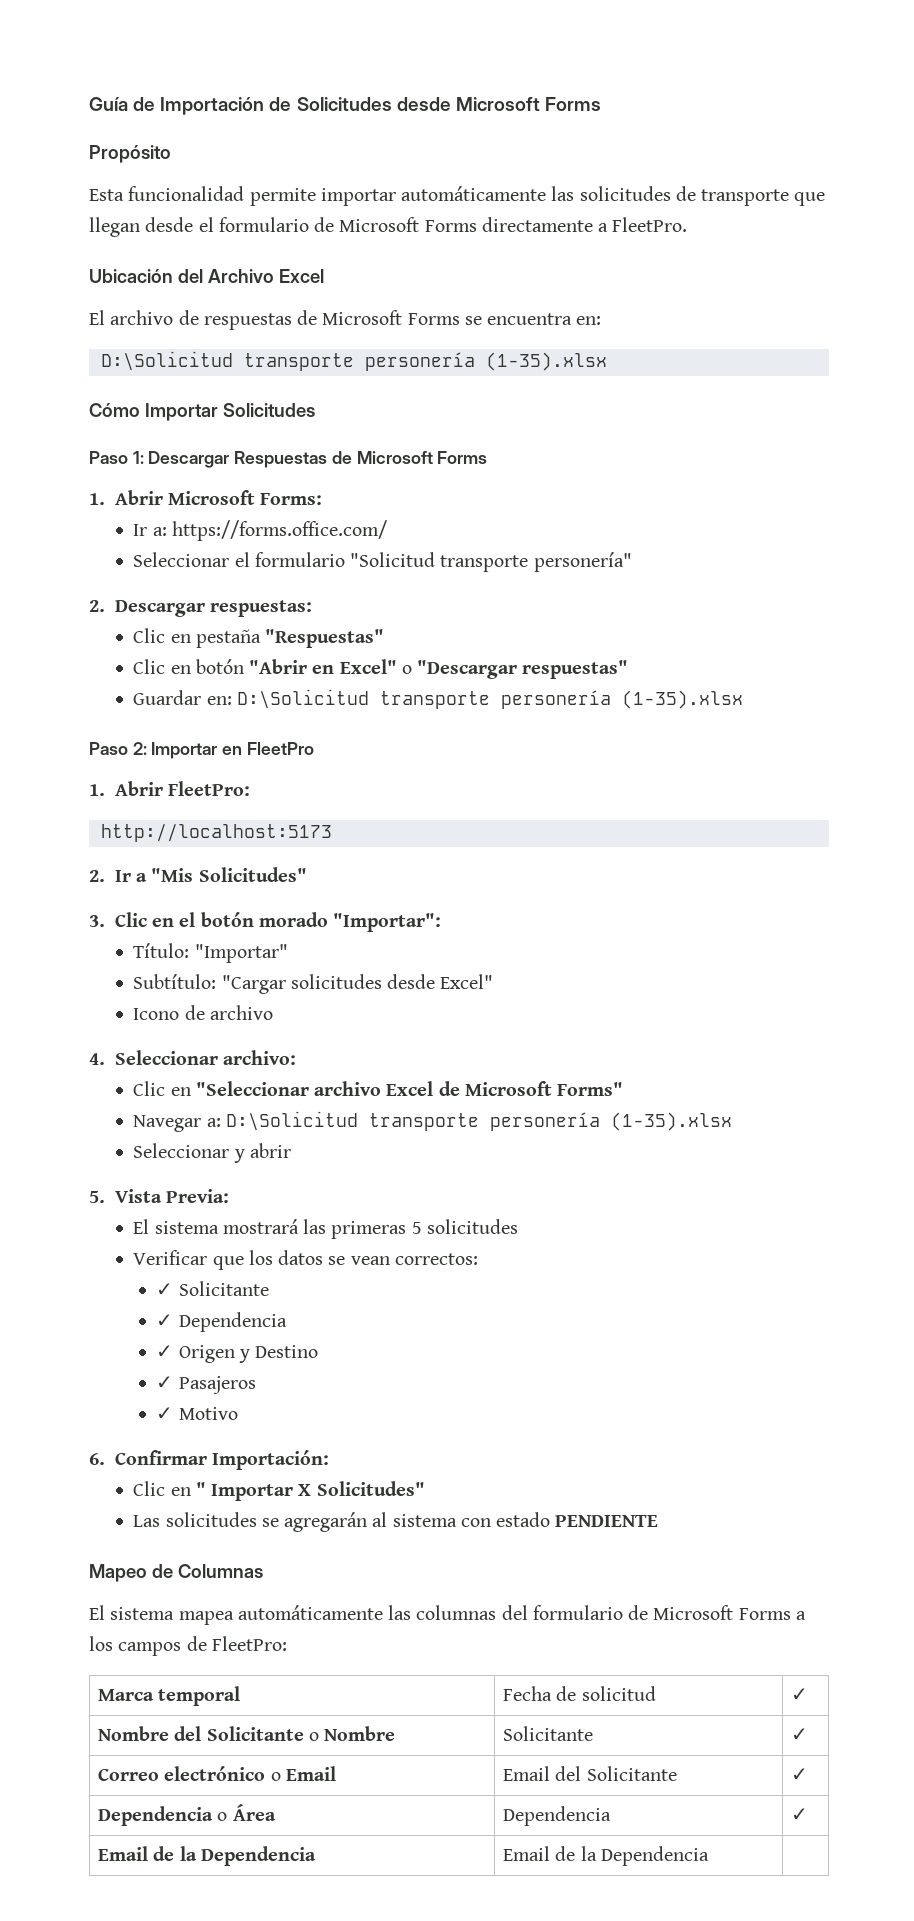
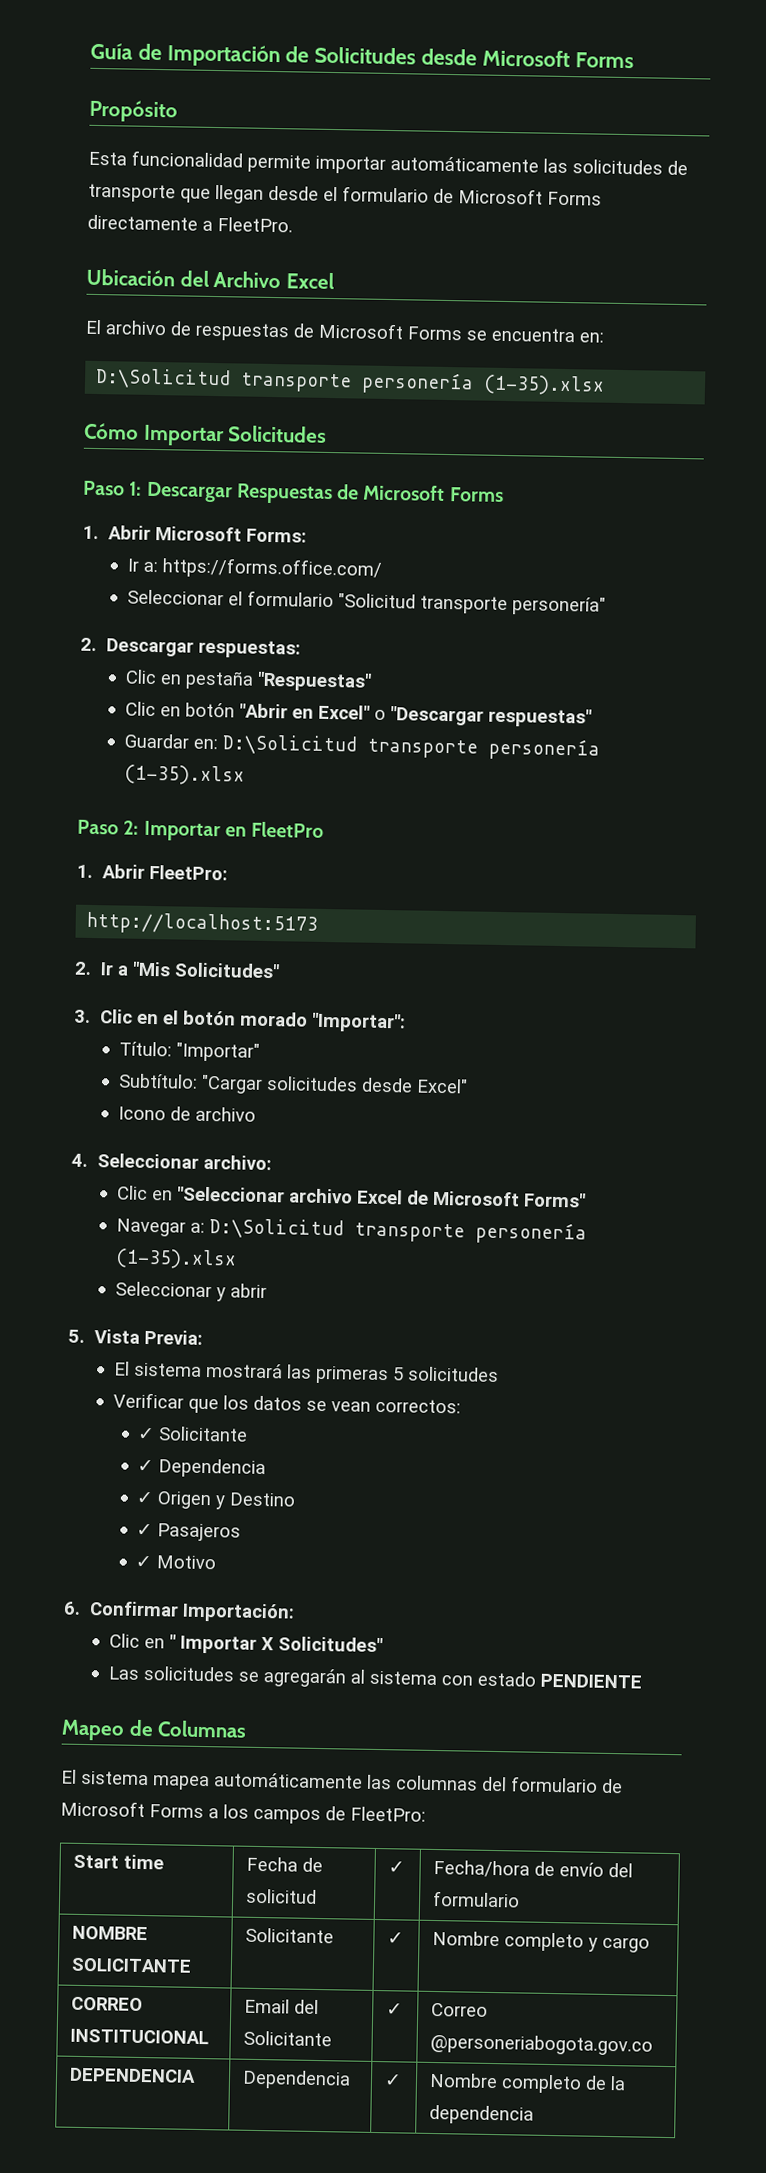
[98,1686,241,1706] Marca temporal -> [72,1854,164,1870] Start time
[98,1726,396,1741] [503,1726,594,1741] [791,1728,809,1741] [98,1766,336,1781] // Nombre del Solicitante o Nombre | Solicitante | ✓ // Correo electrónico o Email -> [432,1859,633,1878] [431,1890,520,1908] [71,1925,148,1941] [70,1957,192,1973] [244,1927,334,1944] [386,1932,404,1945] [431,1930,650,1953] [70,1996,143,2012] [69,2028,209,2045] | Fecha/hora de envío del formulario // NOMBRE SOLICITANTE | Solicitante | ✓ | Nombre completo y cargo // CORREO INSTITUCIONAL
[98,1803,276,1826] // Dependencia o Área -> [430,2002,488,2017] [429,2033,653,2056] [68,2067,196,2083] | Correo @personeriabogota.gov.co // DEPENDENCIA
[98,1846,316,1866] [503,1846,709,1866] // Email de la Dependencia | Email de la Dependencia | -> [428,2072,626,2094] [428,2104,534,2125] | Nombre completo de la dependencia

